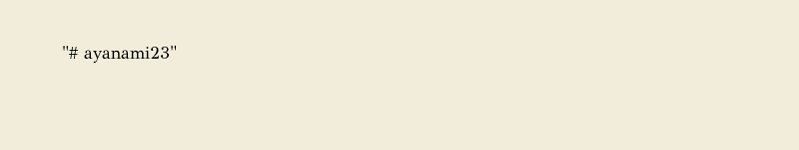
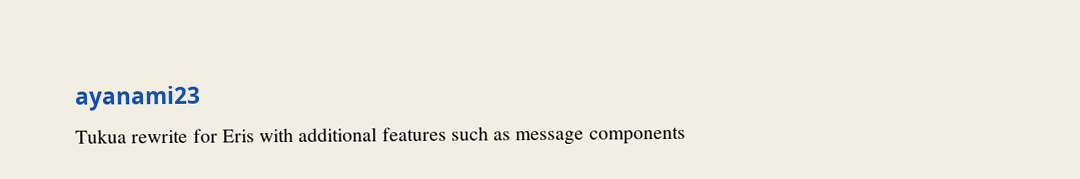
[61,45,177,63] "# ayanami23" -> [74,85,201,111] [75,126,686,146] ayanami23 // Tukua rewrite for Eris with additional features such as message components

